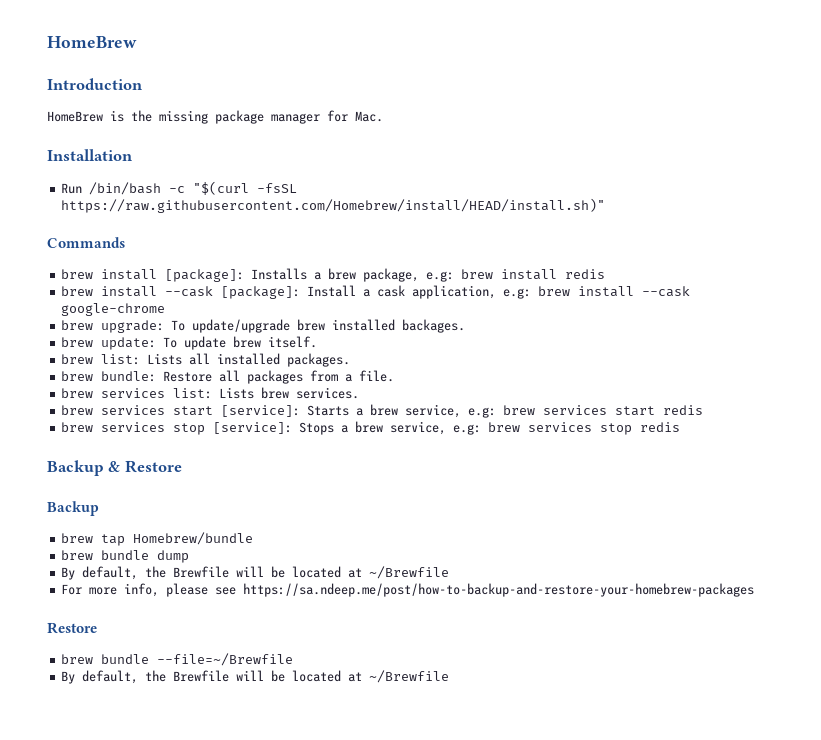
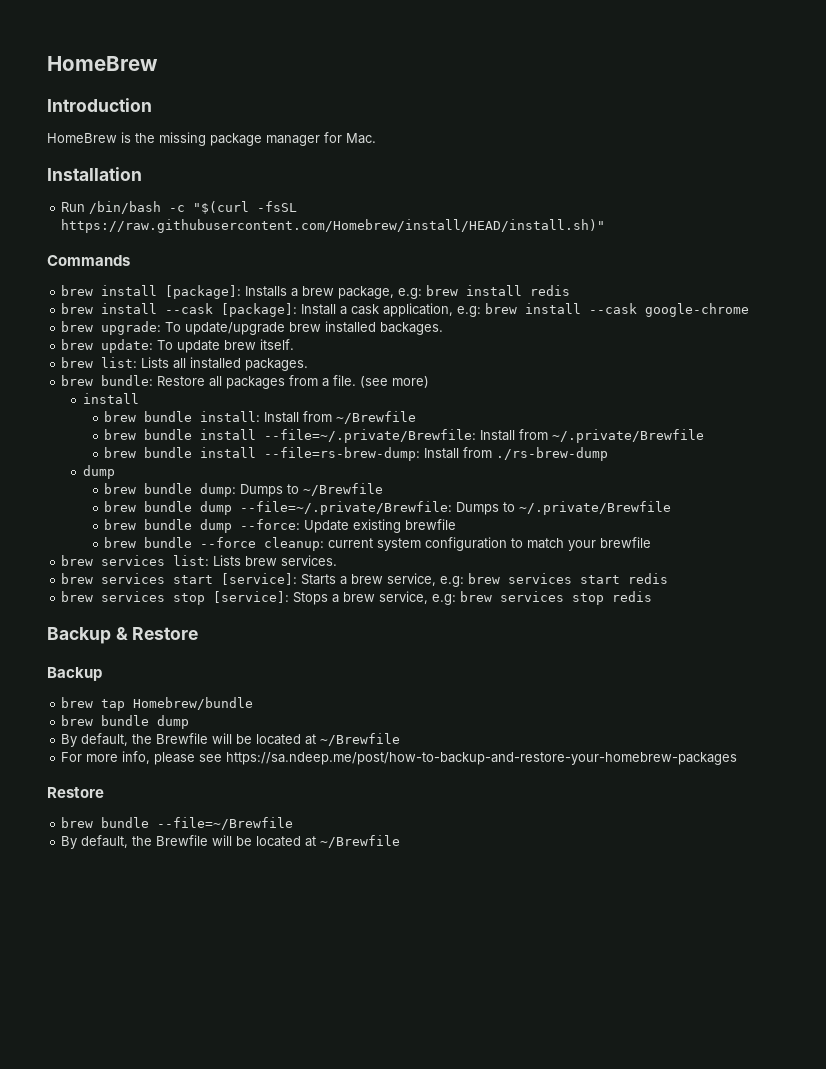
(395, 376) none -> [360,376,430,388] [82,393,139,404] [104,411,417,424] [104,429,705,443] [104,447,609,461] [82,465,115,479] [104,483,384,497] [104,501,672,515] [104,519,457,533] [104,537,652,551] (see more) // install // brew bundle install: Install from ~/Brewfile // brew bundle install --file=~/.private/Brewfile: Install from ~/.private/Brewfile // brew bundle install --file=rs-brew-dump: Install from ./rs-brew-dump // dump // brew bundle dump: Dumps to ~/Brewfile // brew bundle dump --file=~/.private/Brewfile: Dumps to ~/.private/Brewfile // brew bundle dump --force: Update existing brewfile // brew bundle --force cleanup: current system configuration to match your brewfile

